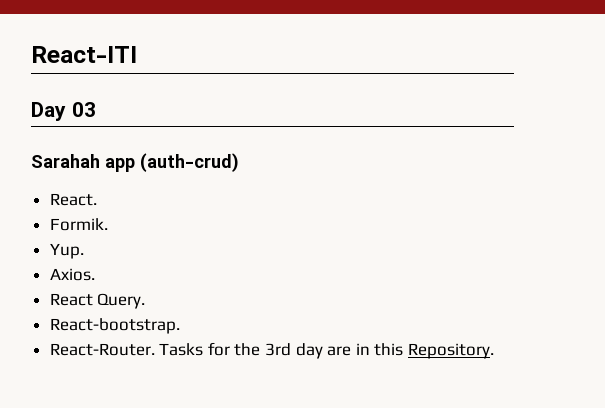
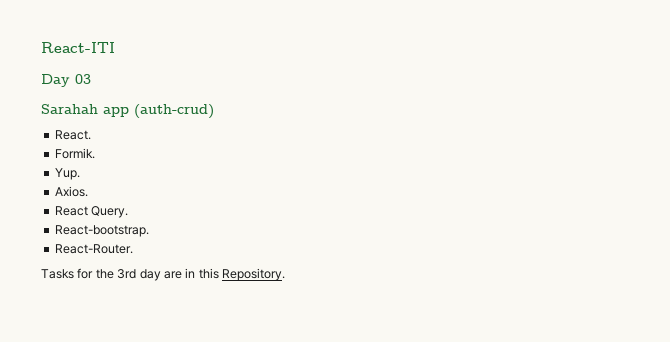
(155, 349) none -> (133, 249) //

